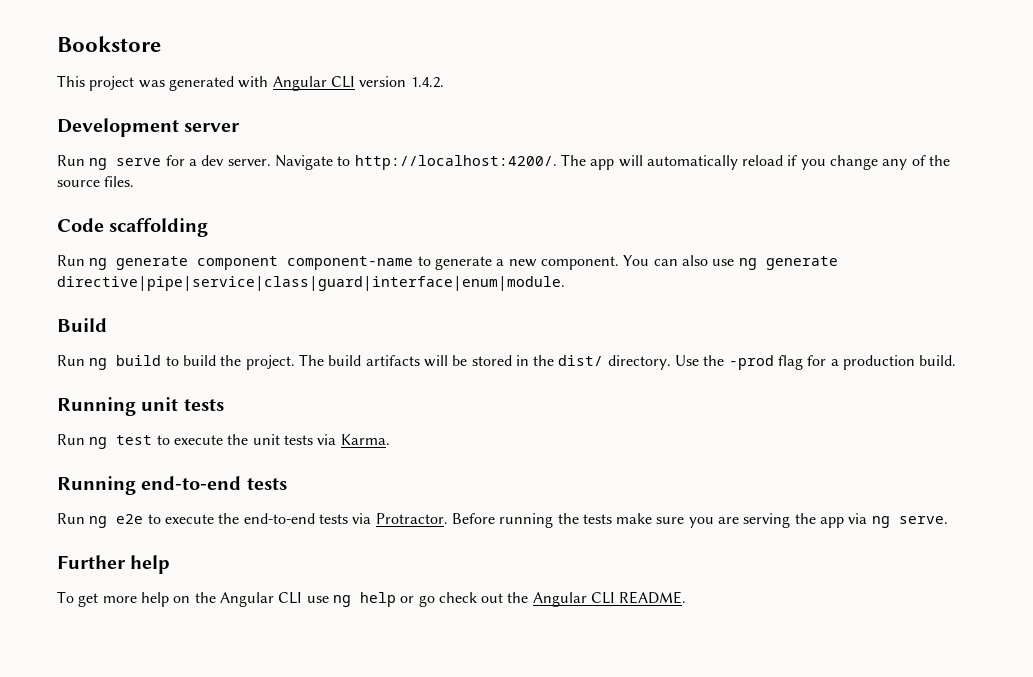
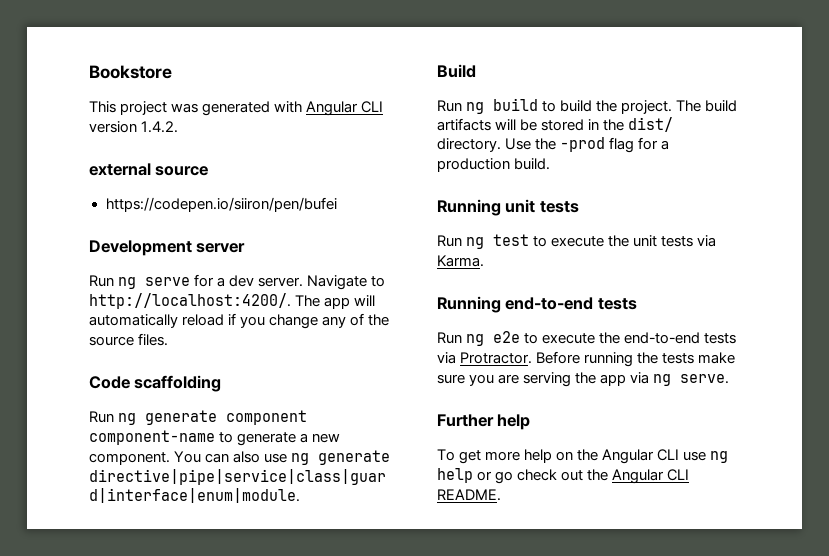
(444, 82) none -> [89,163,209,176] [105,197,337,212] // external source // https://codepen.io/siiron/pen/bufei

